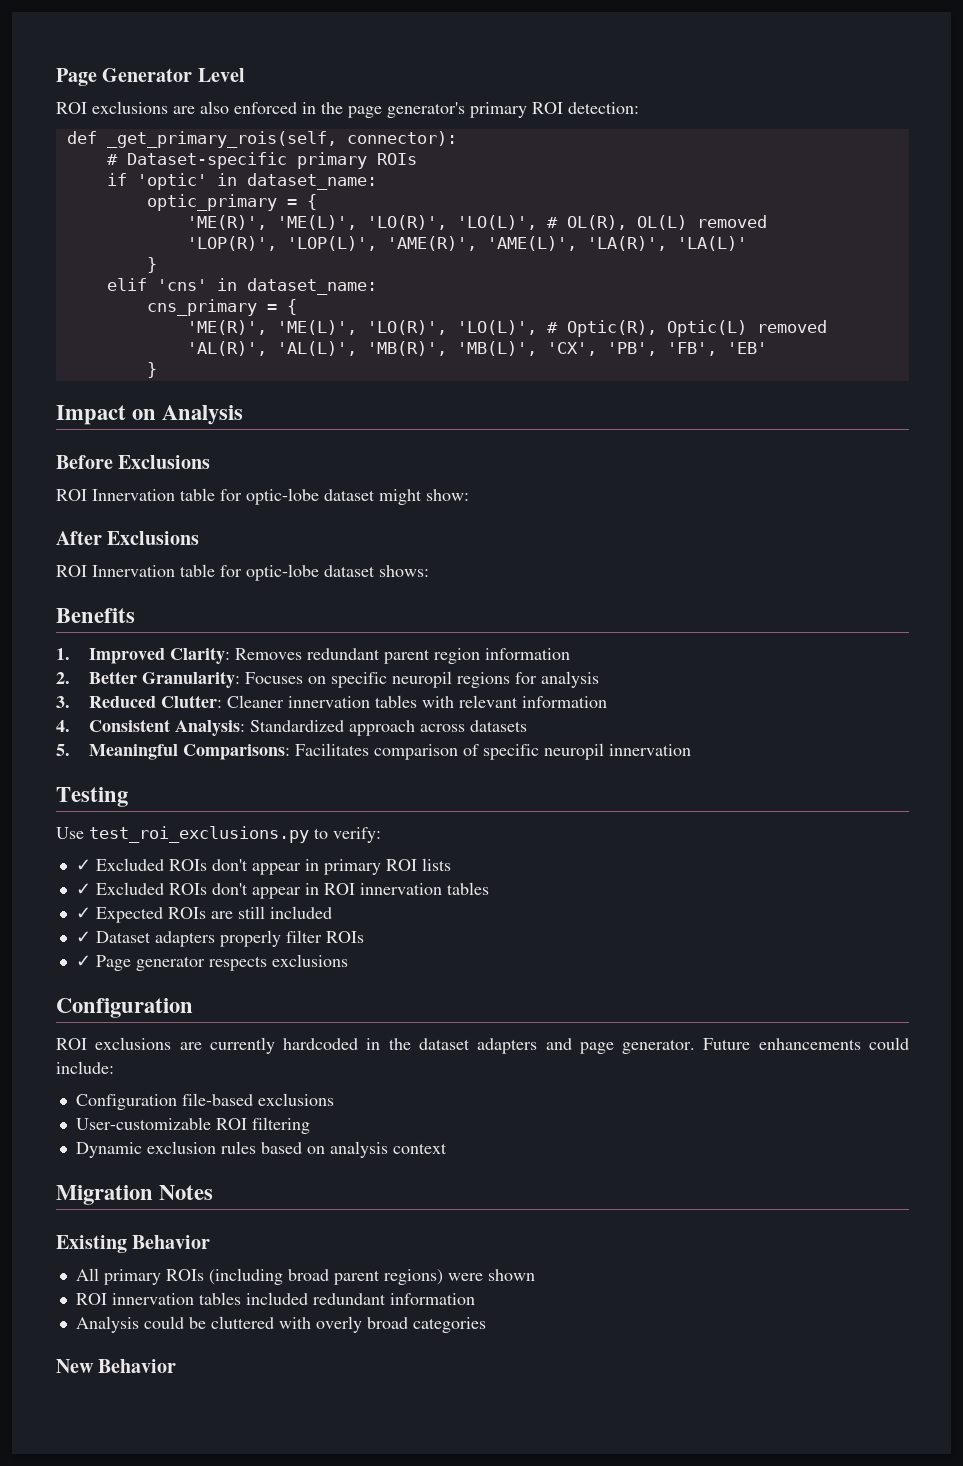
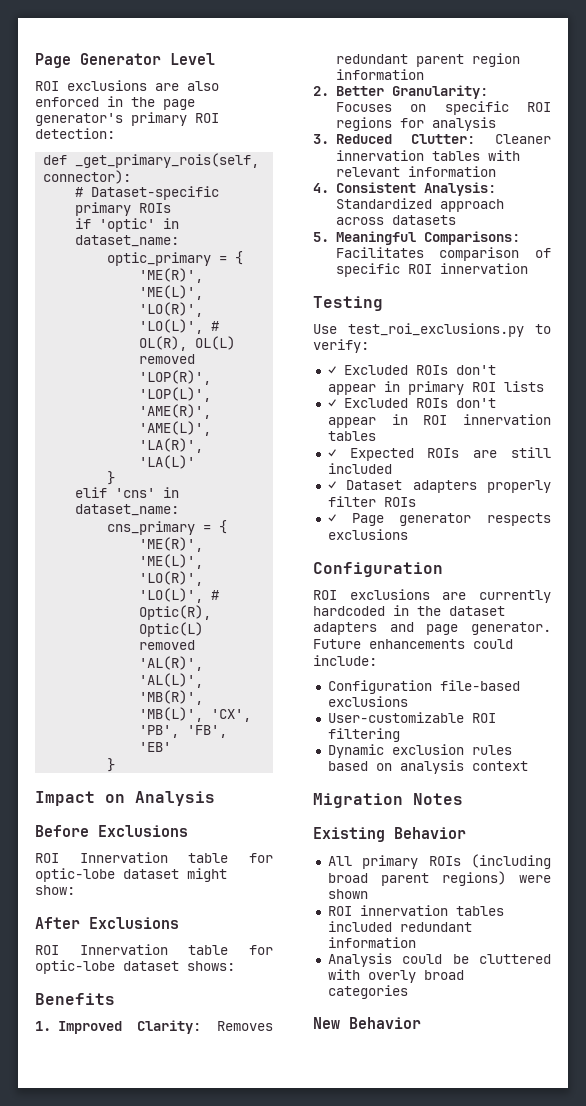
[392,671,453,688] neuropil -> [527,102,551,112] ROI
[544,743,605,760] neuropil -> [407,264,432,274] ROI

